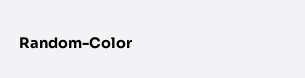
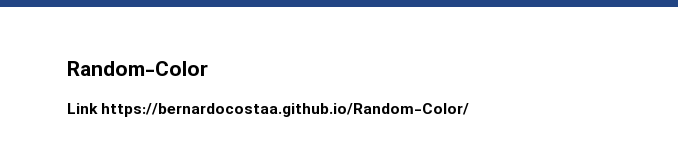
(132, 43) none -> [67,103,470,117] // Link https://bernardocostaa.github.io/Random-Color/

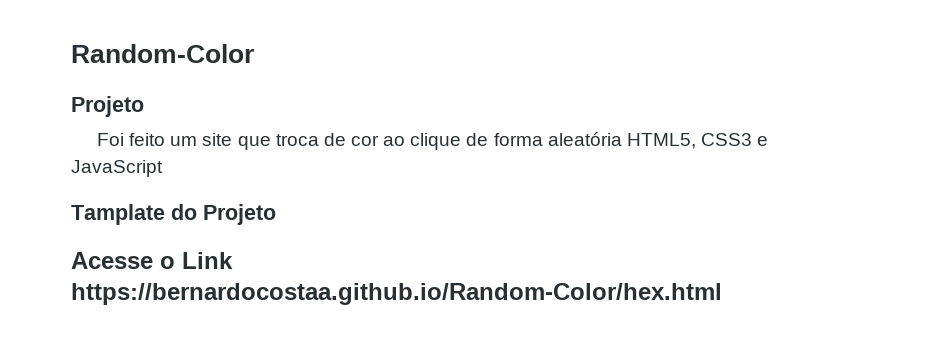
[67,103,470,117] Link https://bernardocostaa.github.io/Random-Color/ -> [71,96,144,117] [97,132,769,150] [71,160,163,177] [71,204,276,225] [71,252,233,269] [71,283,722,305] Projeto // Foi feito um site que troca de cor ao clique de forma aleatória HTML5, CSS3 e JavaScript // Tamplate do Projeto // Acesse o Link https://bernardocostaa.github.io/Random-Color/hex.html

